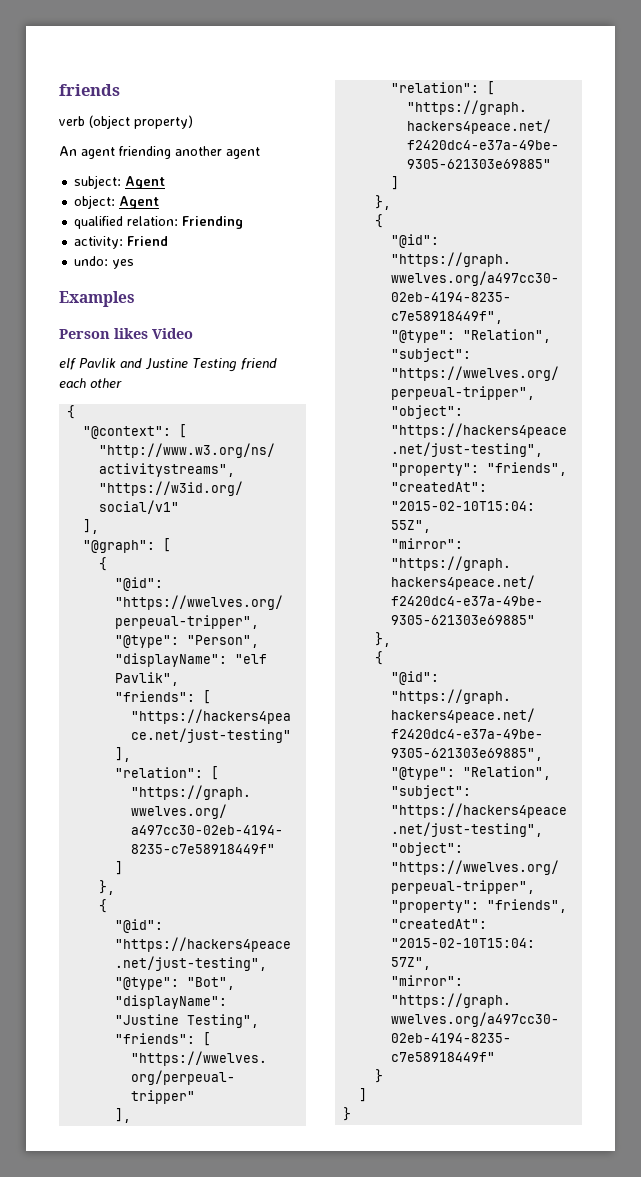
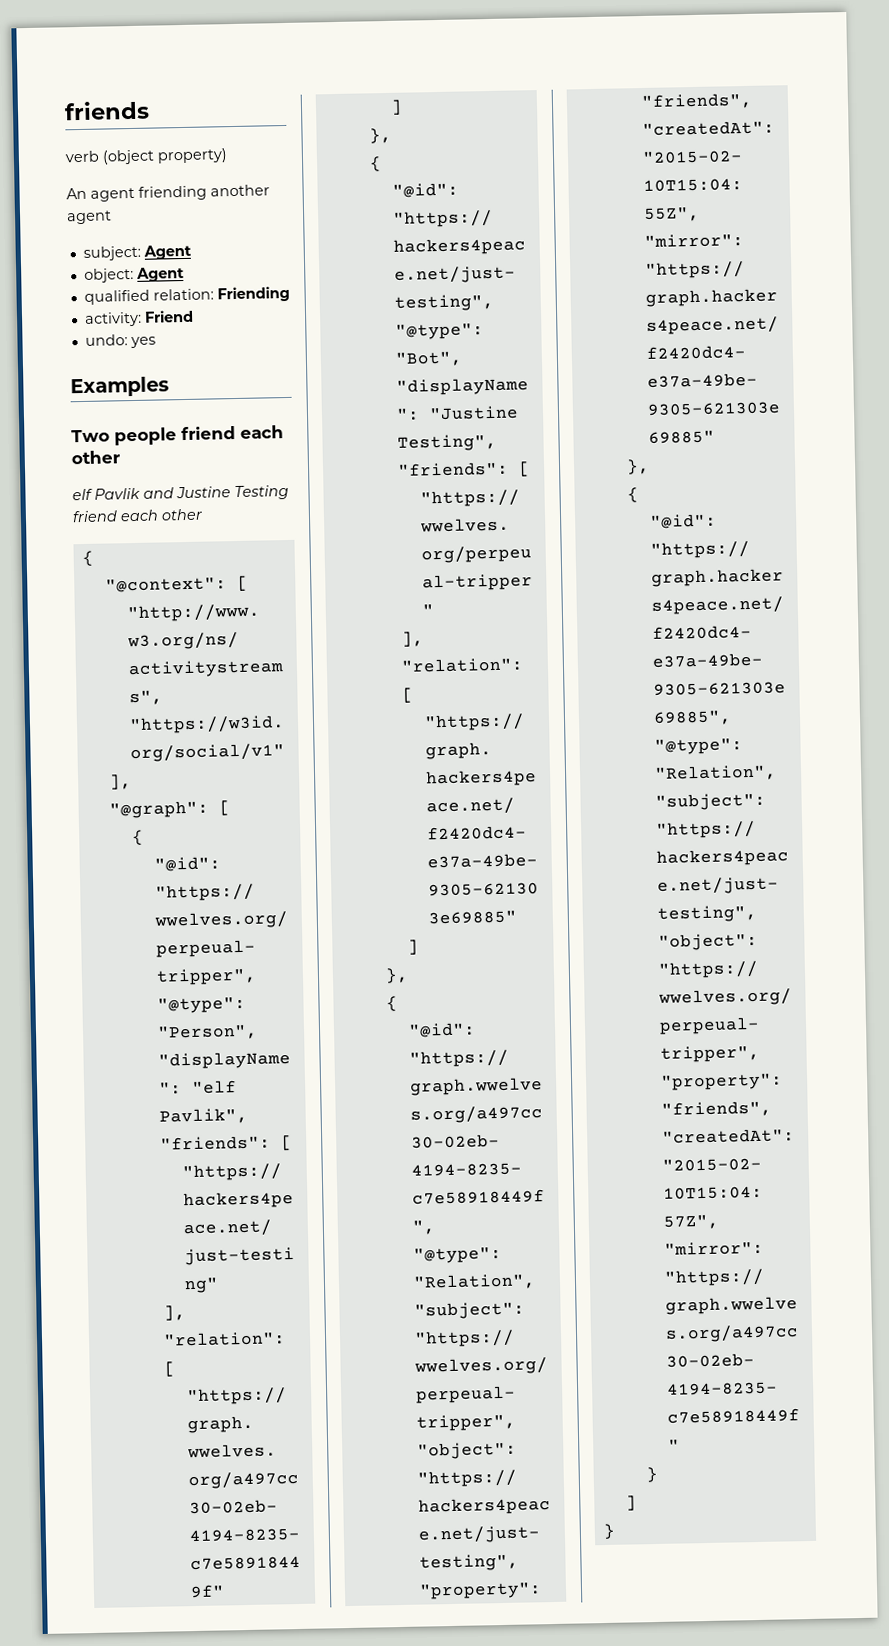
[59,328,193,339] Person likes Video -> [71,425,284,446] [71,450,120,465] Two people friend each other

